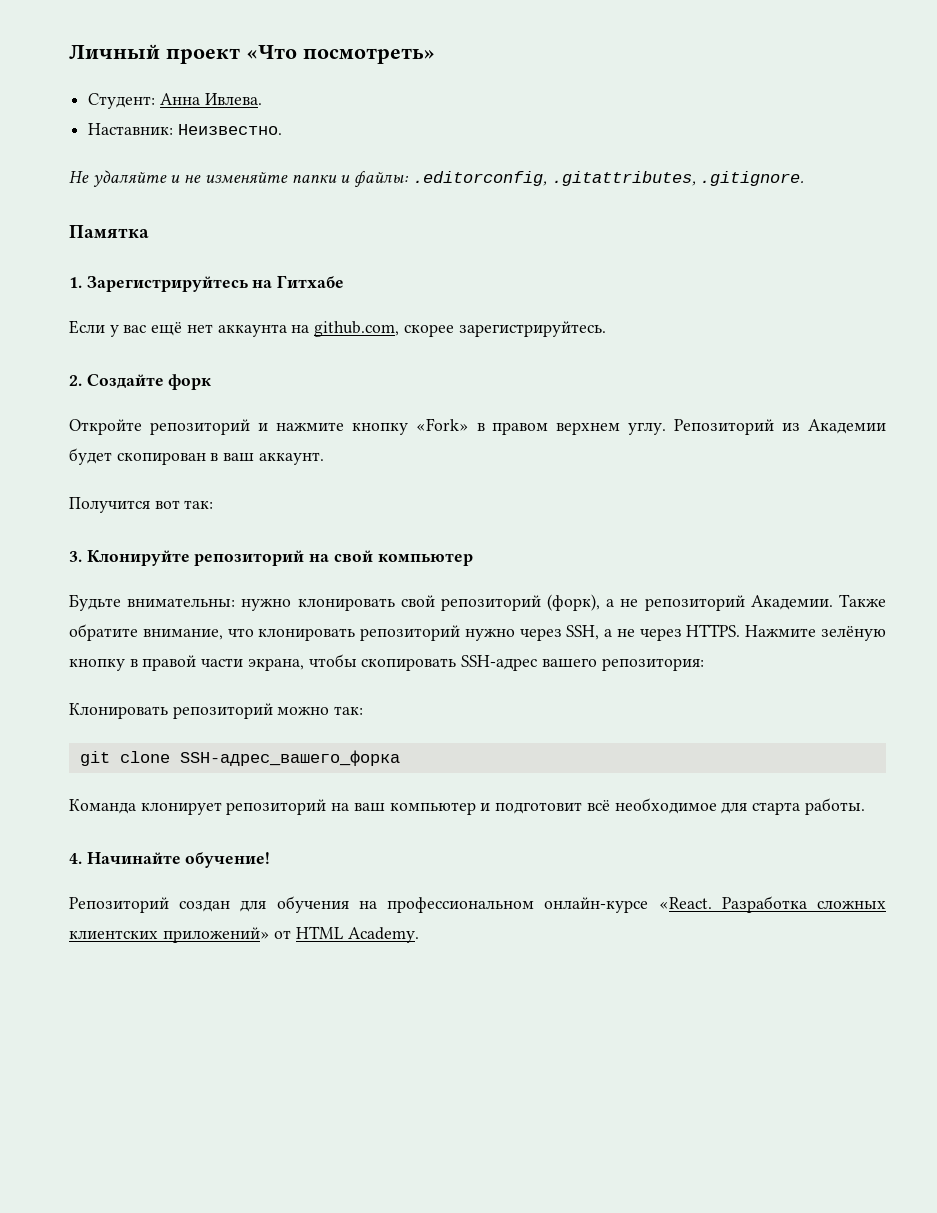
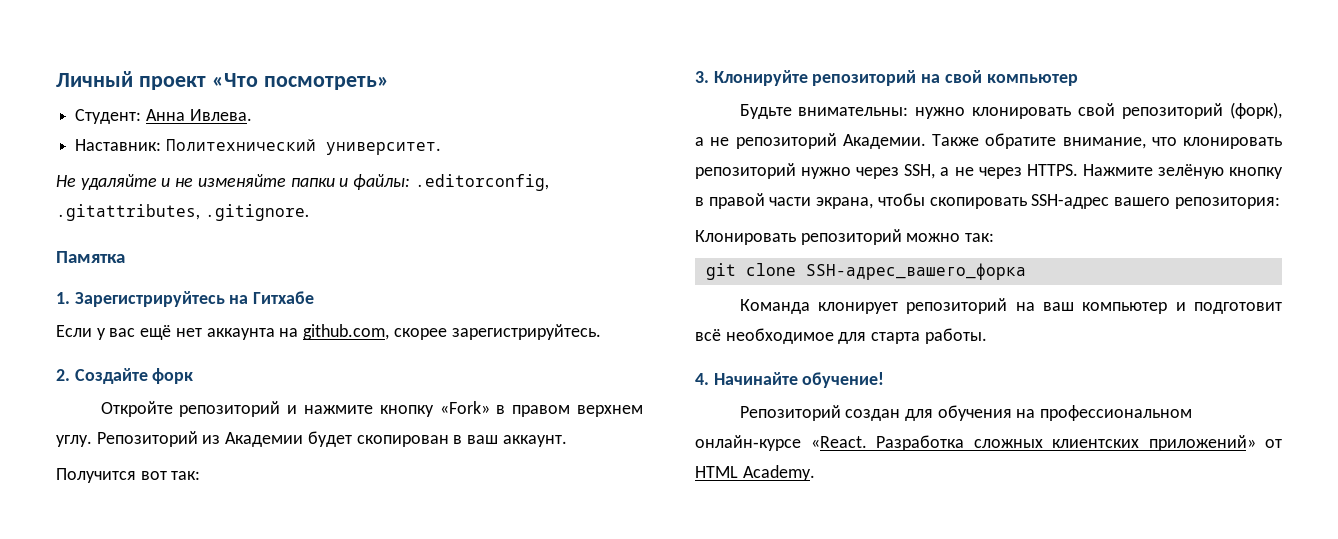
[177,124,282,135] Неизвестно. -> [165,139,441,155] Политехнический университет.

